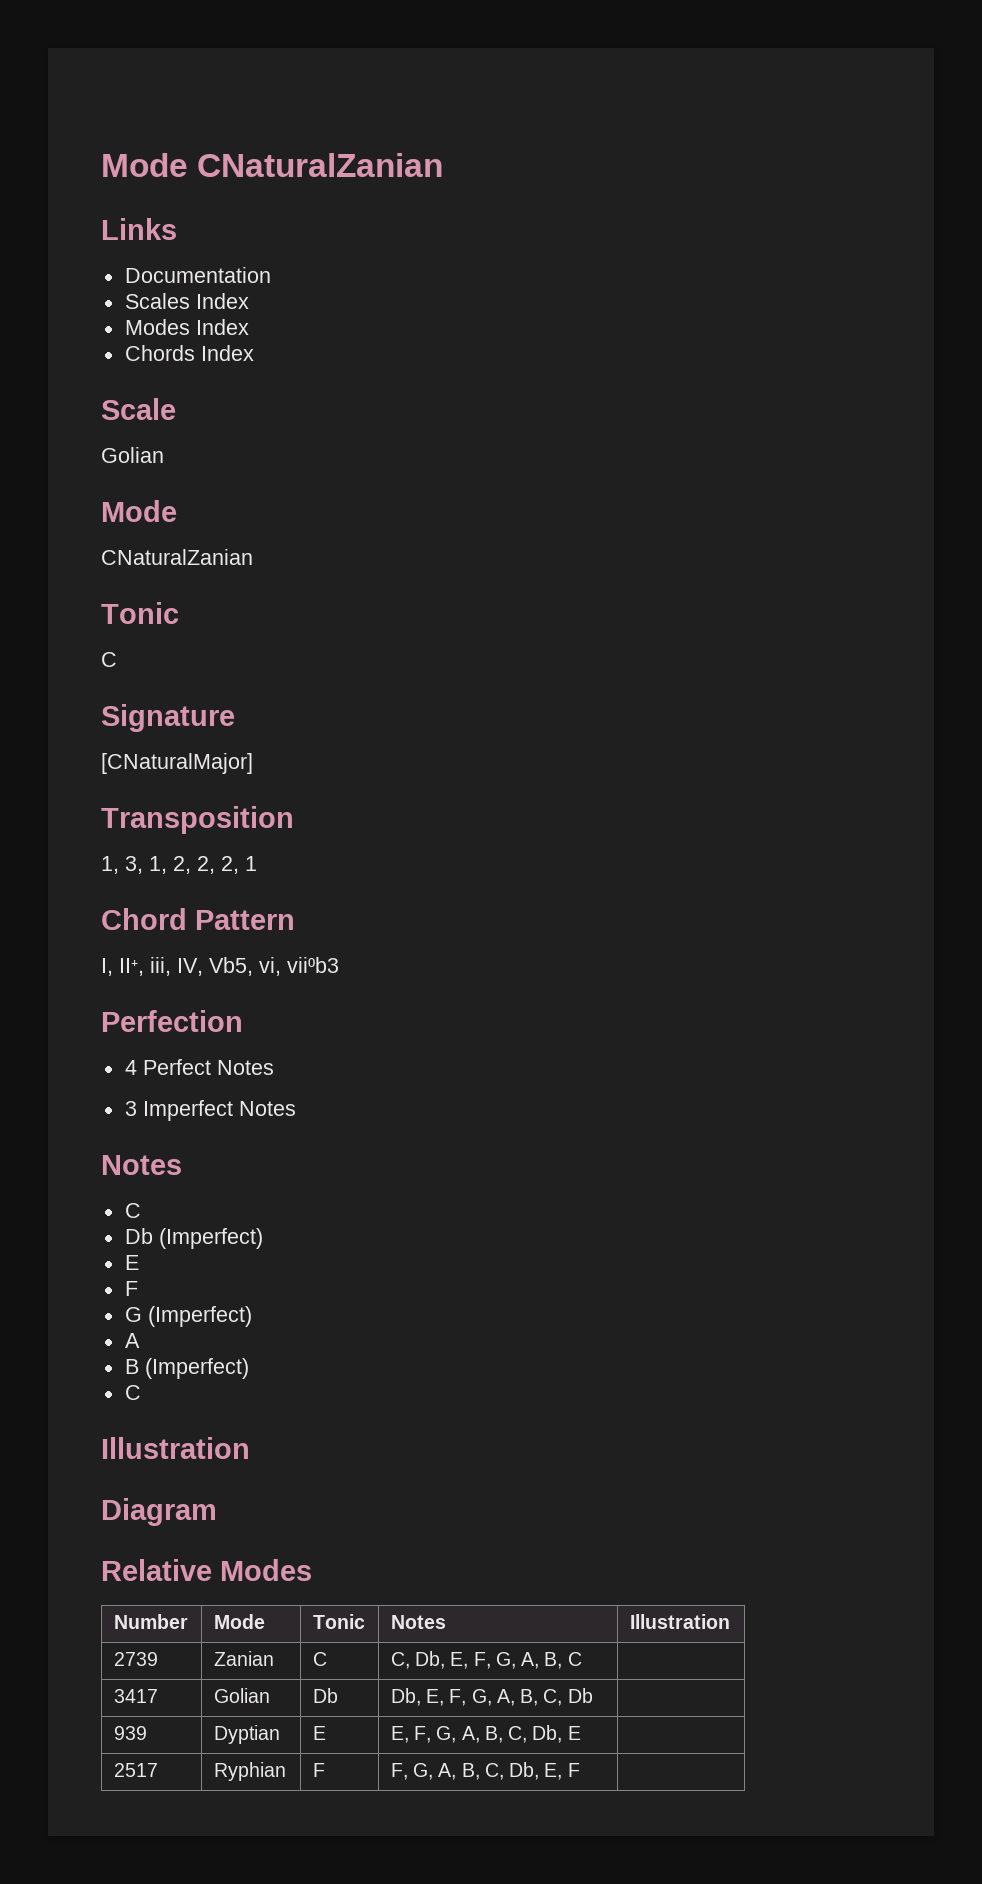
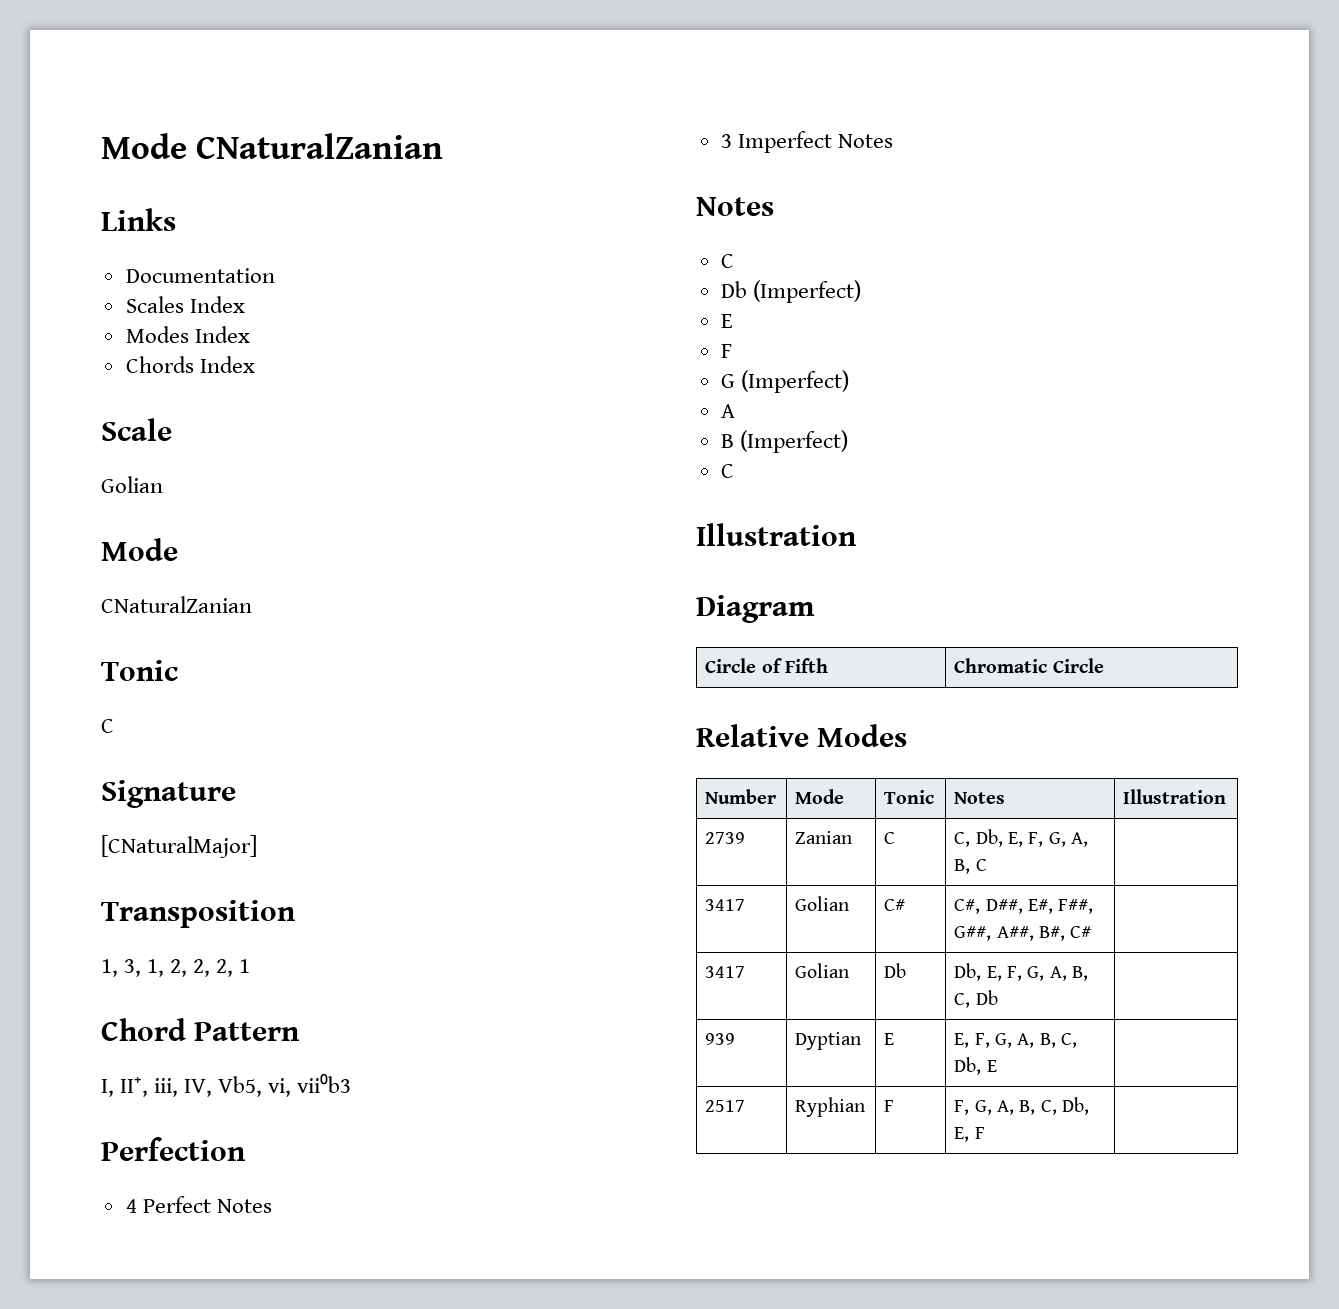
(217, 1512) none -> [705,658,829,673] [954,658,1104,673] // Circle of Fifth | Chromatic Circle
(582, 1659) none -> [705,899,746,911] [795,896,850,911] [884,899,906,911] [954,899,1094,914] [954,926,1092,941] // 3417 | Golian | C# | C#, D##, E#, F##, G##, A##, B#, C# |

